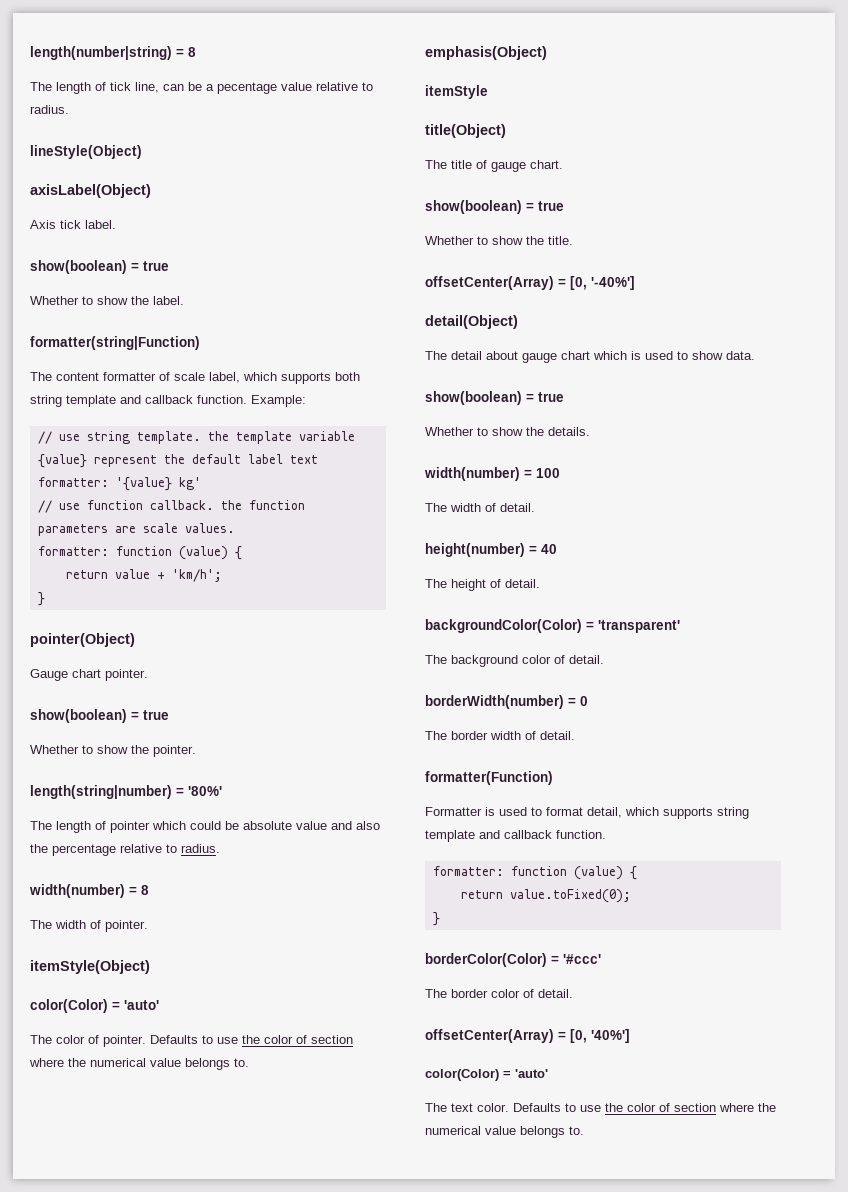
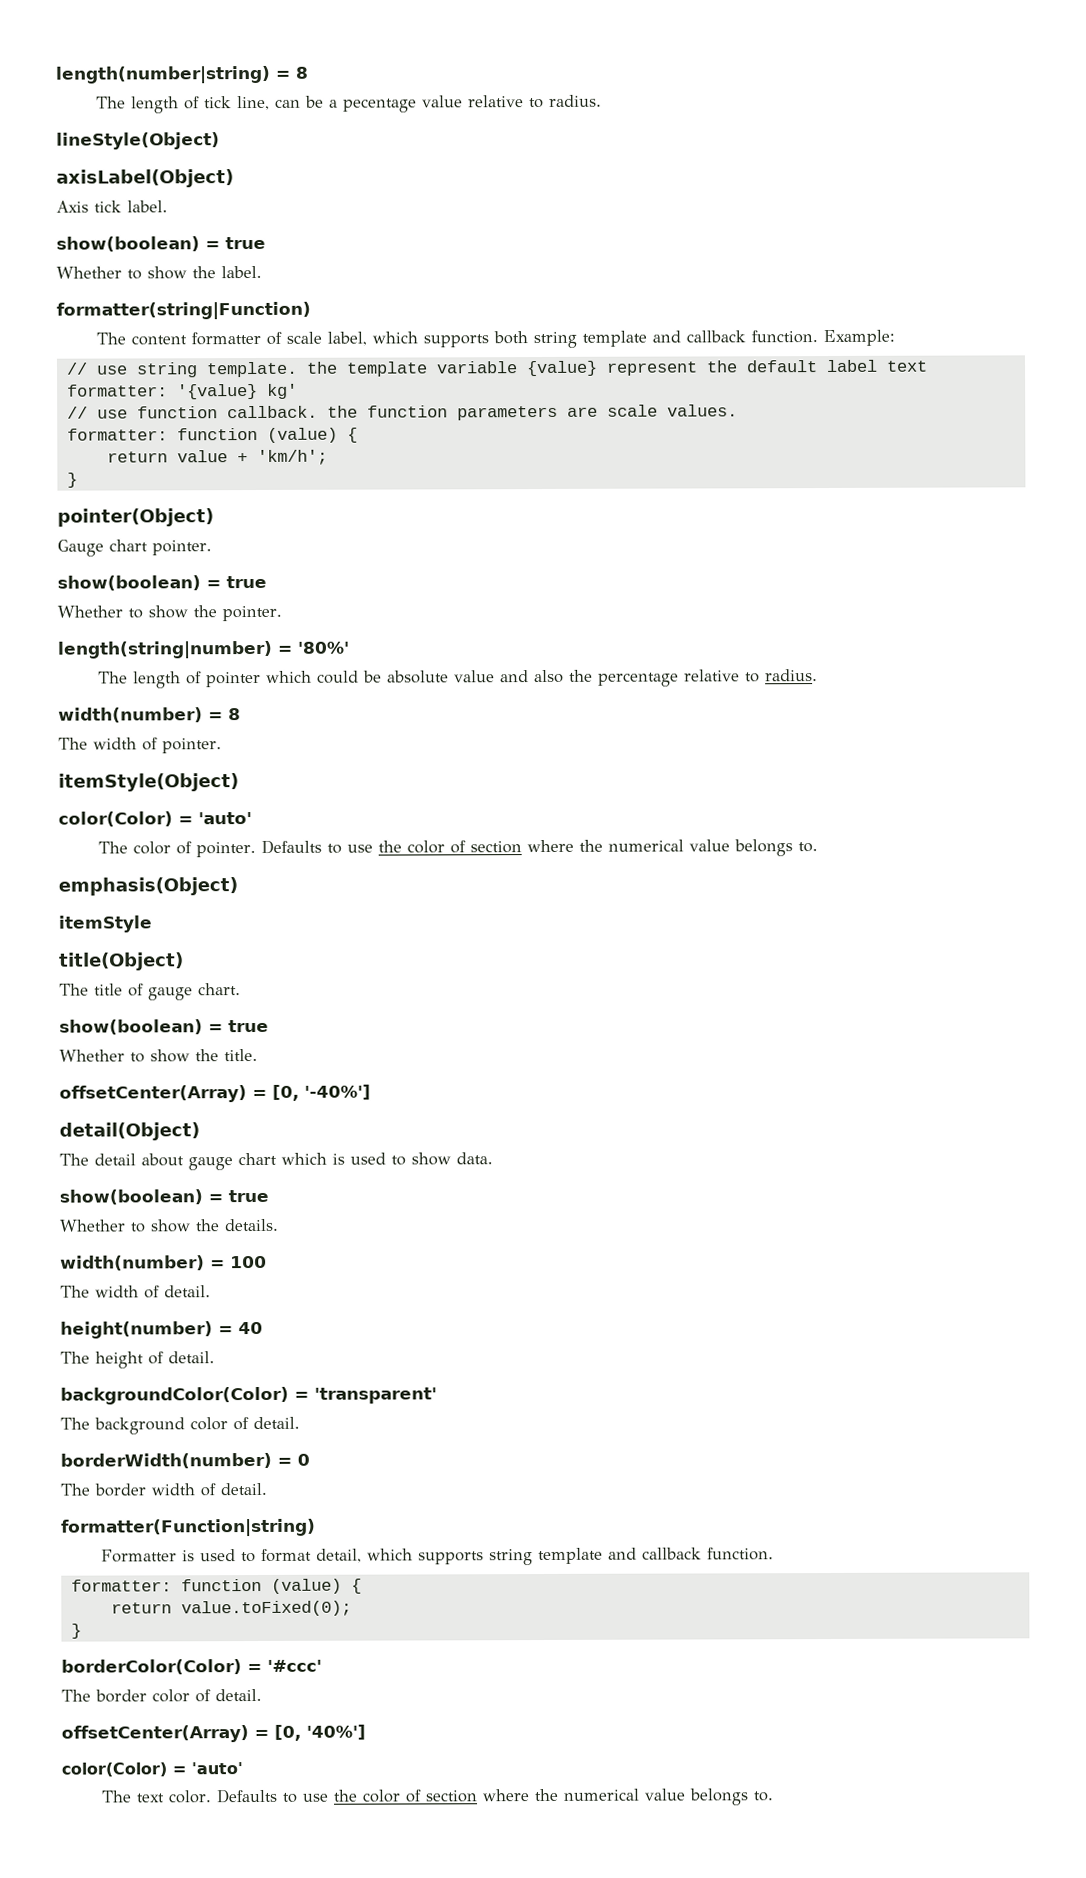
[425,771,553,785] formatter(Function) -> [61,1518,316,1537] formatter(Function|string)

